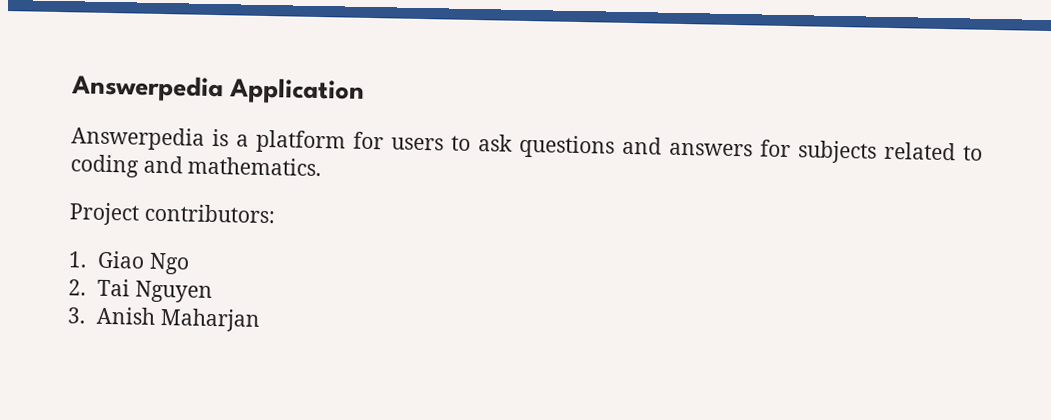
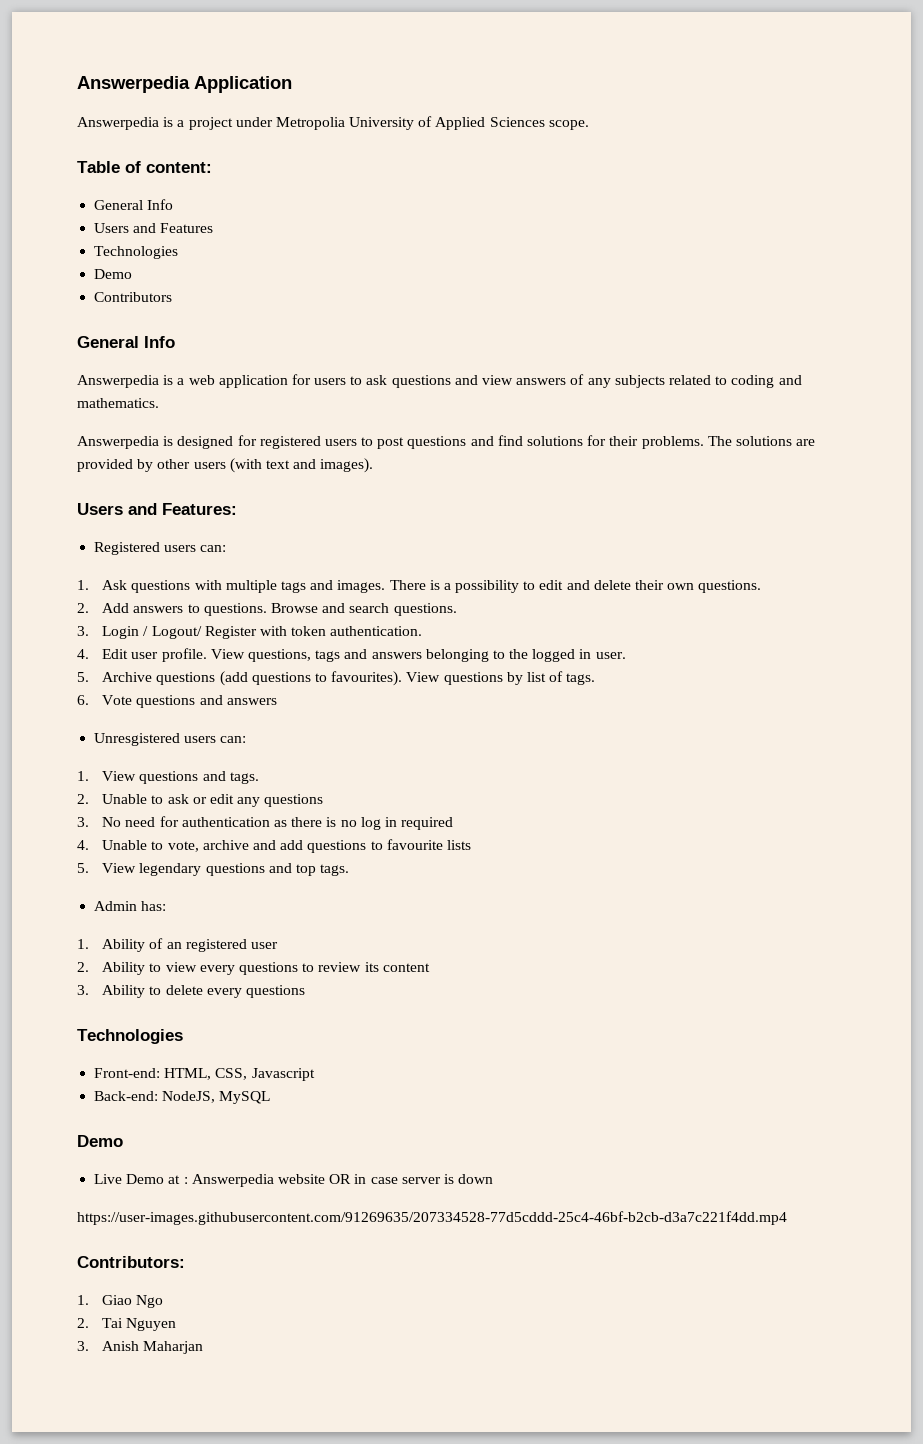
[256,129,346,154] platform -> [188,116,589,130] [77,161,212,173] [94,199,174,210] [94,223,214,233] [94,246,179,259] [94,269,133,279] [94,292,173,302] [77,336,175,348] [77,375,288,388] project under Metropolia University of Applied Sciences scope. // Table of content: // General Info // Users and Features // Technologies // Demo // Contributors // General Info // Answerpedia is a web application
[669,139,791,158] answers for -> [482,374,611,388] view answers of any
[69,202,276,226] Project contributors: -> [77,435,816,449] [77,458,374,473] [77,503,237,515] [94,542,227,555] [77,580,762,593] [77,603,457,616] [77,626,423,639] [77,648,626,662] [77,671,596,686] [77,695,277,708] [94,733,247,746] [77,771,259,784] [77,794,324,807] [77,816,454,830] [77,839,471,853] [77,863,350,876] [94,901,167,911] [77,938,279,952] [77,962,430,975] [77,985,306,998] [77,1029,183,1044] [94,1068,315,1081] [94,1091,271,1104] [77,1135,123,1147] [94,1174,494,1187] [77,1211,787,1225] [77,1256,185,1268] Answerpedia is designed for registered users to post questions and find solutions for their problems. The solutions are provided by other users (with text and images). // Users and Features: // Registered users can: // 1. Ask questions with multiple tags and images. There is a possibility to edit and delete their own questions. // 2. Add answers to questions. Browse and search questions. // 3. Login / Logout/ Register with token authentication. // 4. Edit user profile. View questions, tags and answers belonging to the logged in user. // 5. Archive questions (add questions to favourites). View questions by list of tags. // 6. Vote questions and answers // Unresgistered users can: // 1. View questions and tags. // 2. Unable to ask or edit any questions // 3. No need for authentication as there is no log in required // 4. Unable to vote, archive and add questions to favourite lists // 5. View legendary questions and top tags. // Admin has: // 1. Ability of an registered user // 2. Ability to view every questions to review its content // 3. Ability to delete every questions // Technologies // Front-end: HTML, CSS, Javascript // Back-end: NodeJS, MySQL // Demo // Live Demo at : Answerpedia website OR in case server is down // https://user-images.githubusercontent.com/91269635/207334528-77d5cddd-25c4-46bf-b2cb-d3a7c221f4dd.mp4 // Contributors:

